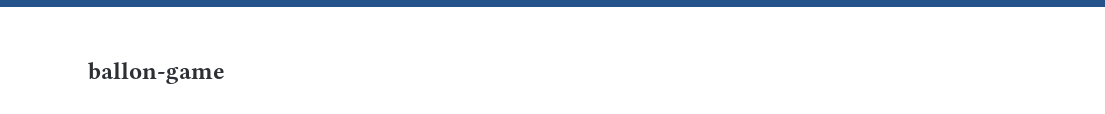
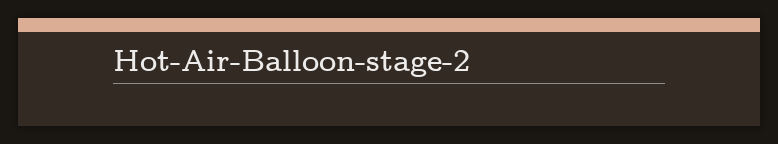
[88,62,225,84] ballon-game -> [113,50,470,77] Hot-Air-Balloon-stage-2

